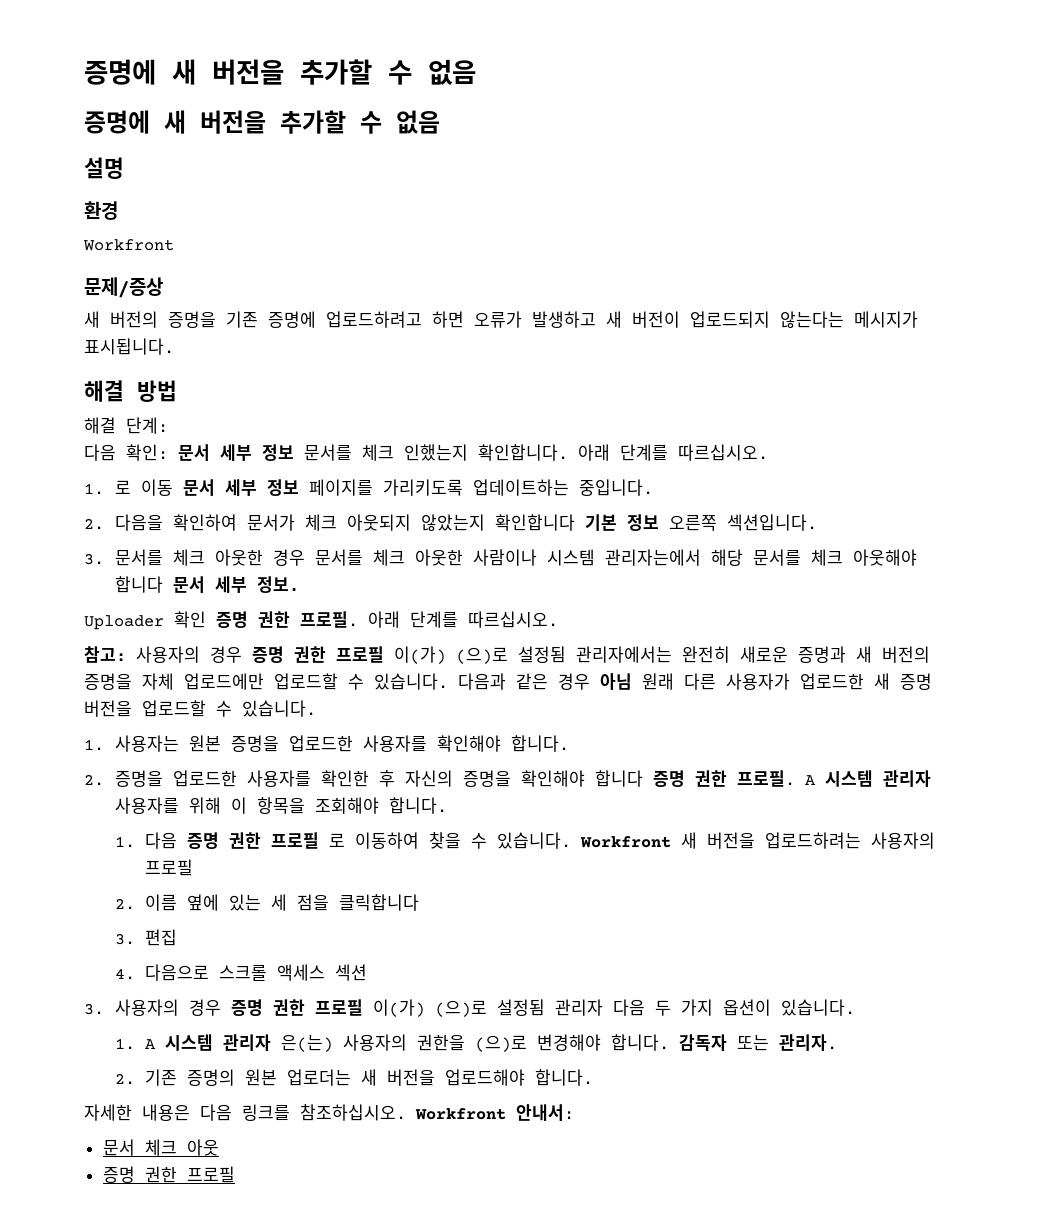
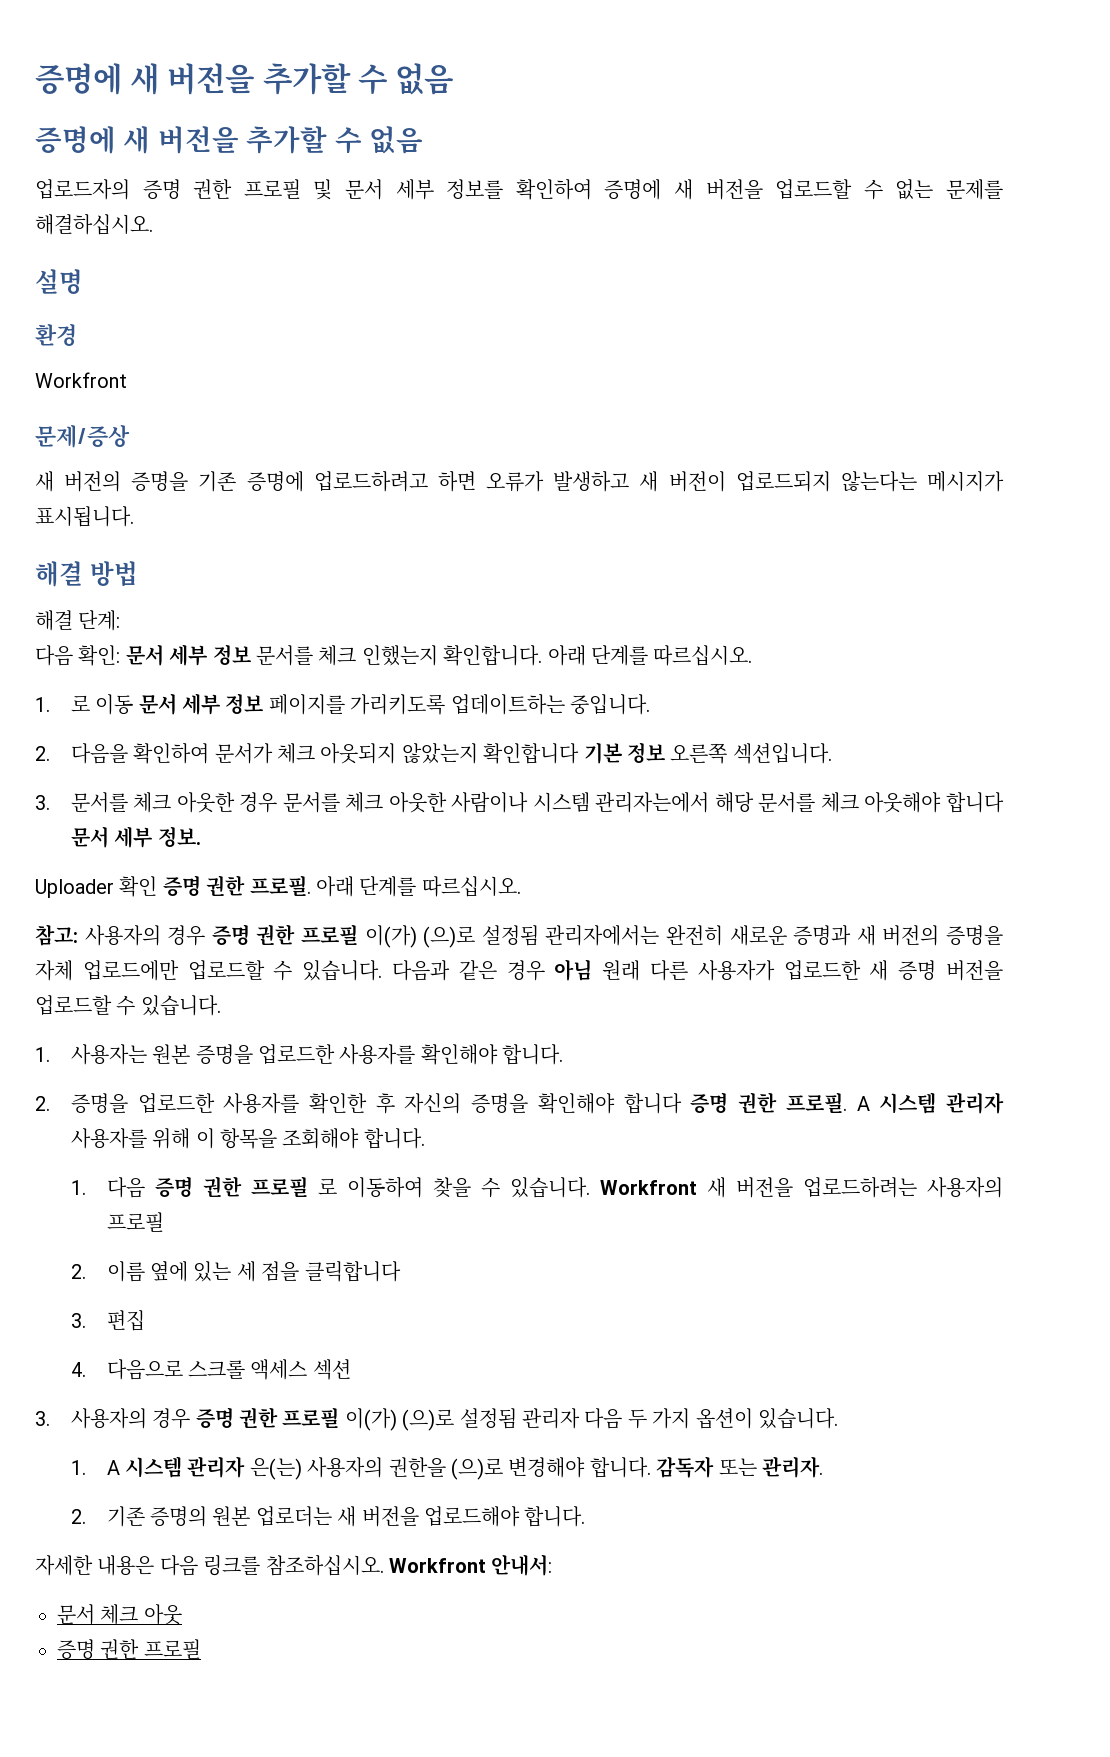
(440, 122) none -> [35,179,1004,200] [35,214,153,235] // 업로드자의 증명 권한 프로필 및 문서 세부 정보를 확인하여 증명에 새 버전을 업로드할 수 없는 문제를 해결하십시오.

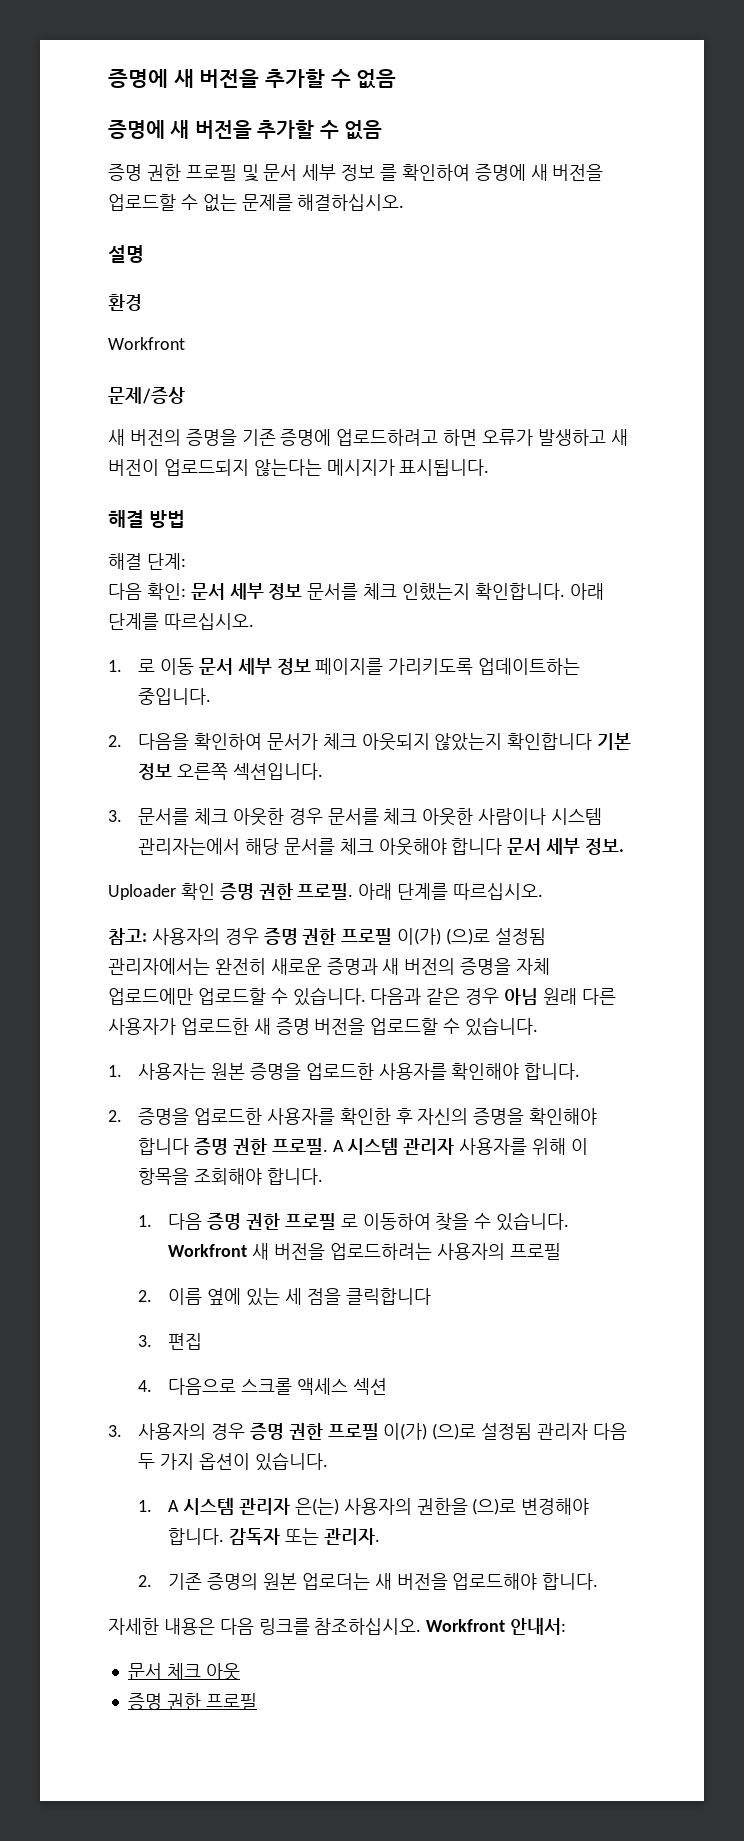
[35,179,130,200] 업로드자의 -> (382, 130) none
[446,179,504,199] 정보를 -> [341,164,398,181] 정보 를

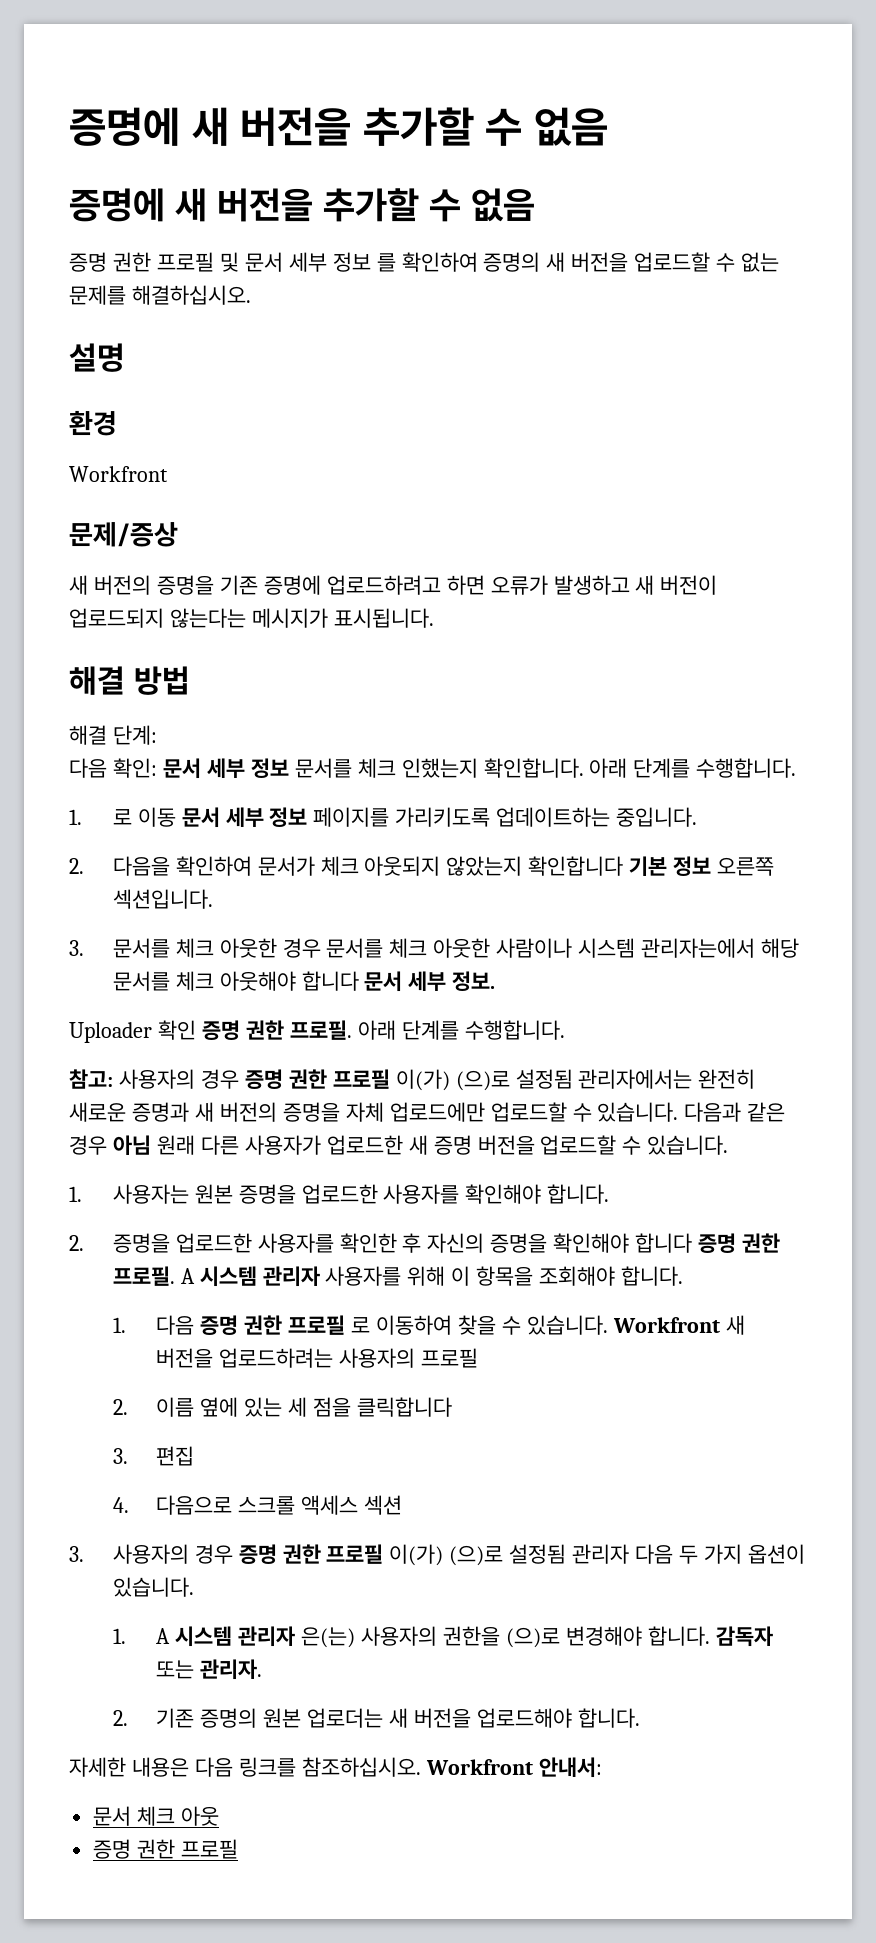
[474,164,526,181] 증명에 -> [483,252,541,272] 증명의
[163,613,254,630] 따르십시오. -> [696,758,797,778] 수행합니다.
[453,883,544,900] 따르십시오. -> [464,1020,565,1040] 수행합니다.

